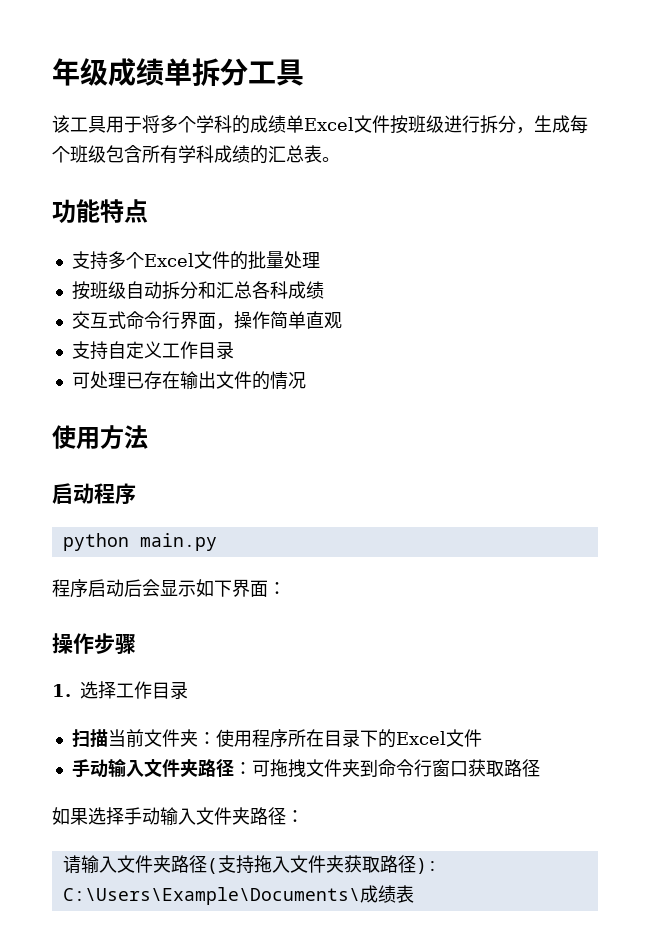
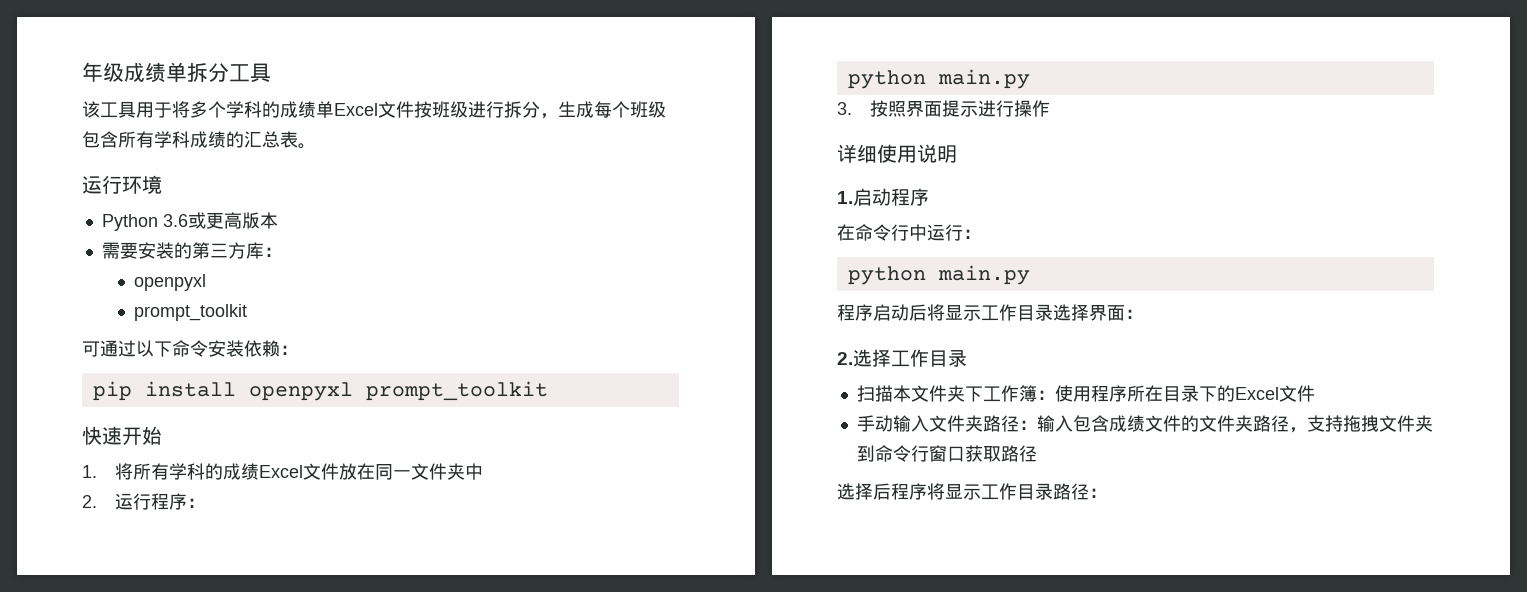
[52,199,148,223] [71,251,320,270] [71,281,324,300] [71,311,342,330] [71,341,234,360] [71,371,306,390] [52,425,148,449] [52,483,136,505] 功能特点 // 支持多个Excel文件的批量处理 // 按班级自动拆分和汇总各科成绩 // 交互式命令行界面，操作简单直观 // 支持自定义工作目录 // 可处理已存在输出文件的情况 // 使用方法 // 启动程序 -> [82,175,162,194] [101,212,278,231] [101,242,282,259] [134,274,207,291] [134,304,248,321] [82,340,298,357] [92,381,548,401] [82,426,162,445] [82,463,483,480] [82,493,205,510] [847,69,1030,89] [837,100,1050,117] [837,144,957,163] [837,188,929,206] [837,224,981,241] 运行环境 // Python 3.6或更高版本 // 需要安装的第三方库： // openpyxl // prompt_toolkit // 可通过以下命令安装依赖： // pip install openpyxl prompt_toolkit // 快速开始 // 1.将所有学科的成绩Excel文件放在同一文件夹中 // 2.运行程序： // python main.py // 3.按照界面提示进行操作 // 详细使用说明 // 1.启动程序 // 在命令行中运行：
[142,579,232,597] 会显示如下 -> [927,304,1089,321] 将显示工作目录选择
[52,633,136,654] [52,684,71,697] 操作步骤 // 1. -> [837,352,853,365] 2.
[107,729,198,747] 当前文件夹 -> [892,385,1037,402] 本文件夹下工作簿
[251,760,270,777] 可 -> [1036,415,1343,433] 输入包含成绩文件的文件夹路径，支持
[52,807,304,826] [62,855,438,874] [62,885,414,905] 如果选择手动输入文件夹路径： // 请输入文件夹路径(支持拖入文件夹获取路径): C:\Users\Example\Documents\成绩表 -> [837,483,1107,500] 选择后程序将显示工作目录路径：

